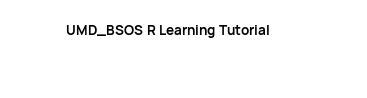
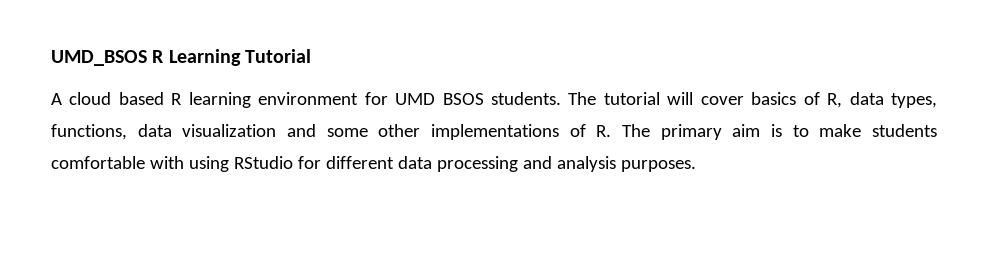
(270, 30) none -> [51,92,938,108] [51,124,937,140] [51,156,696,172] // A cloud based R learning environment for UMD BSOS students. The tutorial will cover basics of R, data types, functions, data visualization and some other implementations of R. The primary aim is to make students comfortable with using RStudio for different data processing and analysis purposes.

